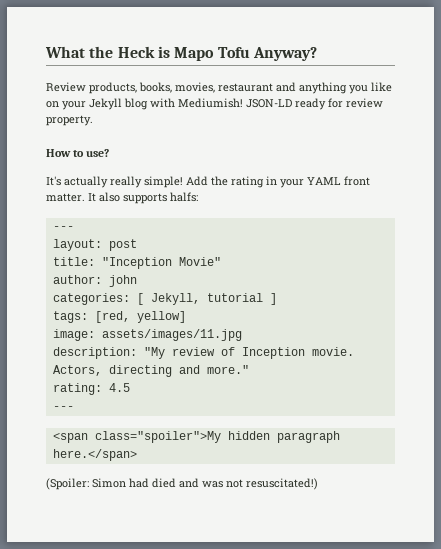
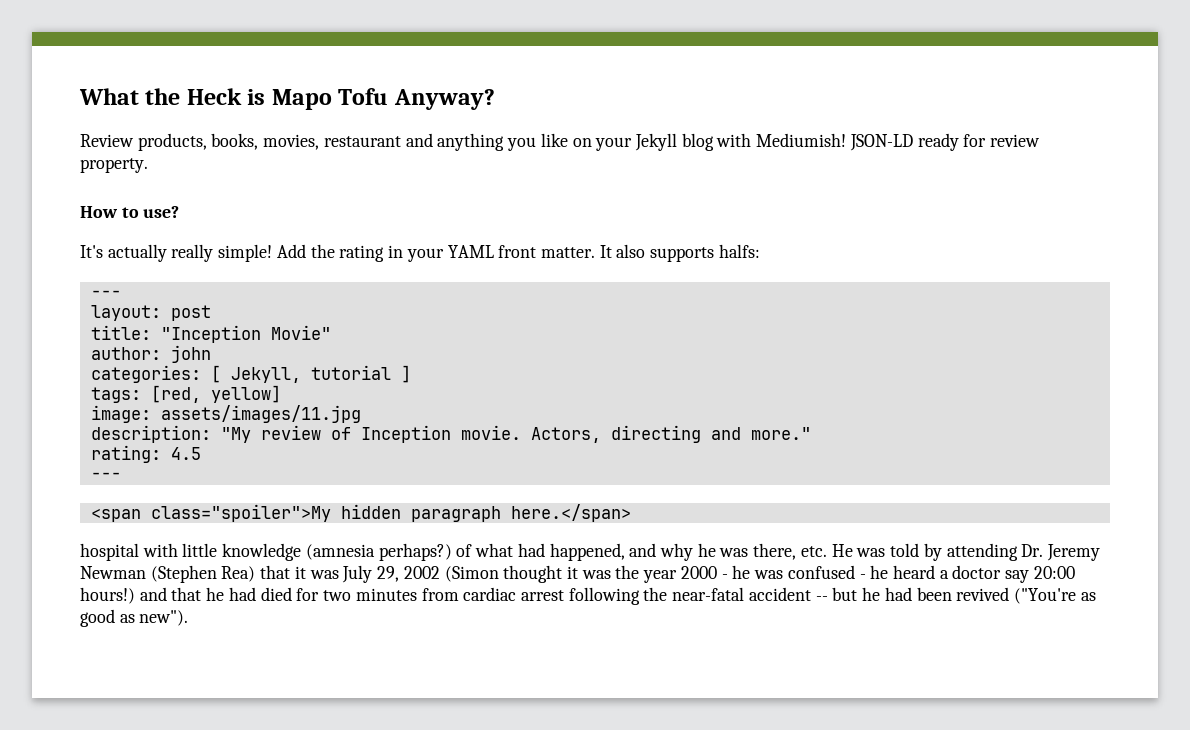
[46,478,318,490] (Spoiler: Simon had died and was not resuscitated!) -> [80,543,1100,561] [80,565,1075,583] [80,587,1096,605] [80,609,189,627] hospital with little knowledge (amnesia perhaps?) of what had happened, and why he was there, etc. He was told by attending Dr. Jeremy Newman (Stephen Rea) that it was July 29, 2002 (Simon thought it was the year 2000 - he was confused - he heard a doctor say 20:00 hours!) and that he had died for two minutes from cardiac arrest following the near-fatal accident -- but he had been revived ("You're as good as new").

